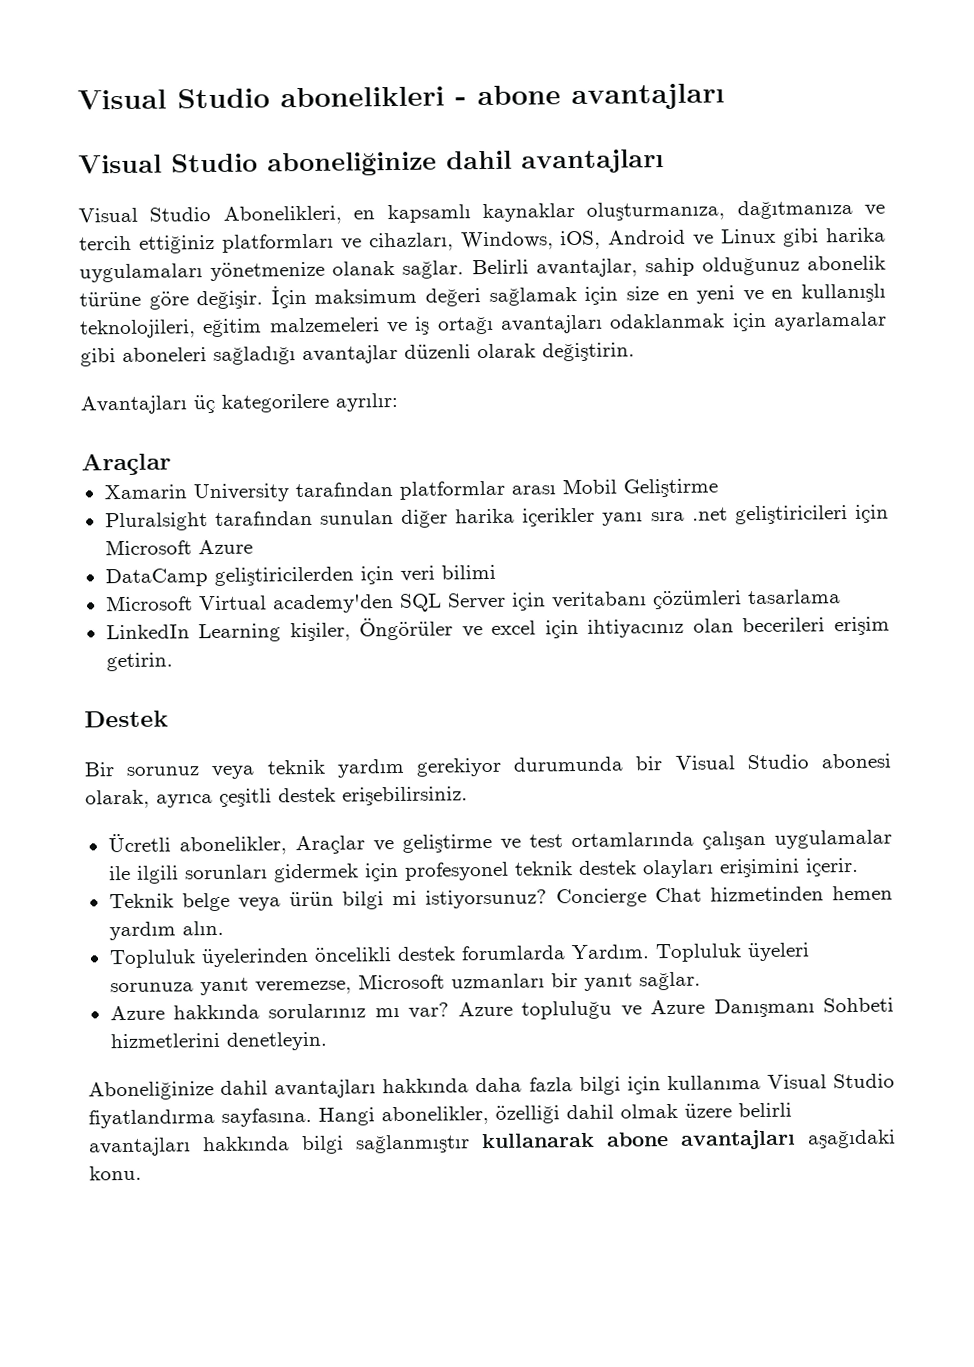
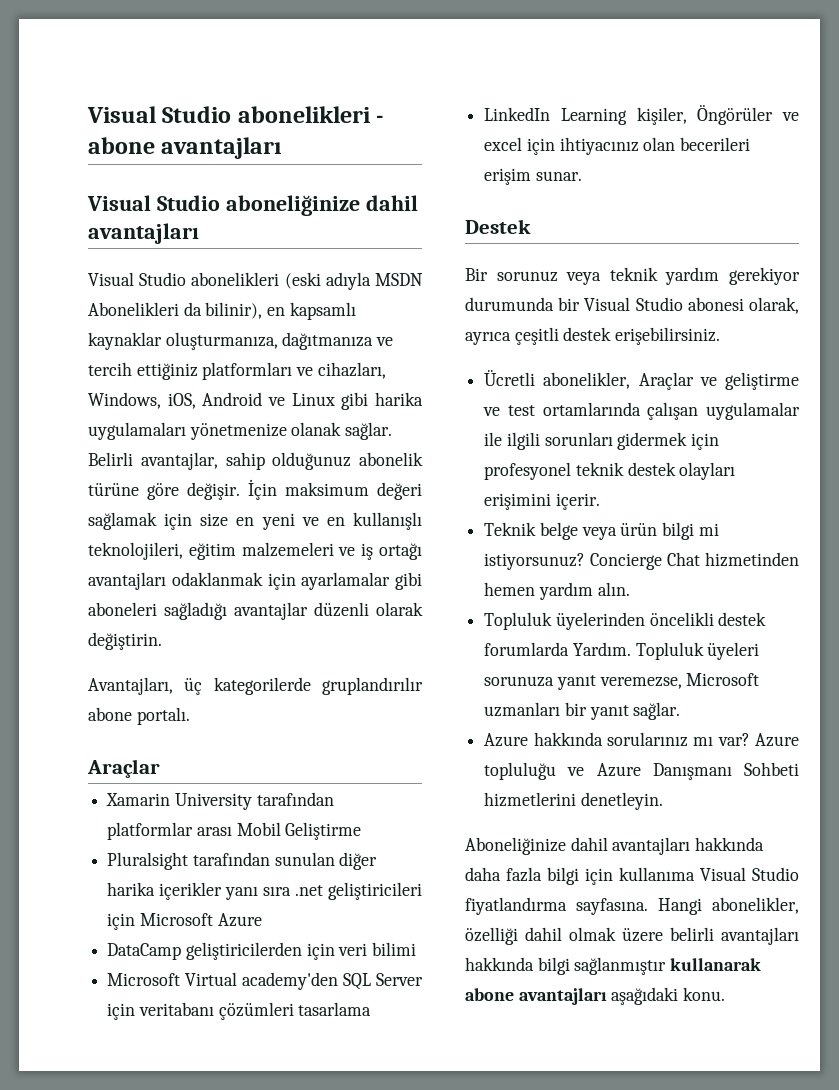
[222,205,342,225] Abonelikleri, -> [191,272,423,290] [88,302,263,319] abonelikleri (eski adıyla MSDN Abonelikleri da bilinir),
[80,392,398,415] Avantajları üç kategorilere ayrılır: -> [88,677,423,695] [88,707,190,725] Avantajları, üç kategorilerde gruplandırılır abone portalı.
[105,652,173,672] getirin. -> [535,171,582,181] sunar.

